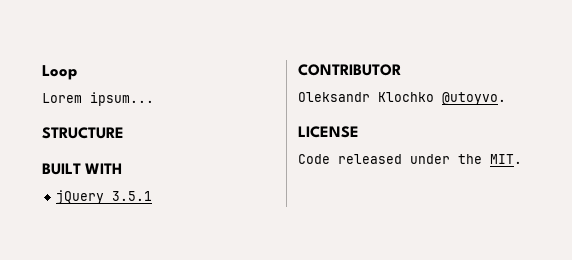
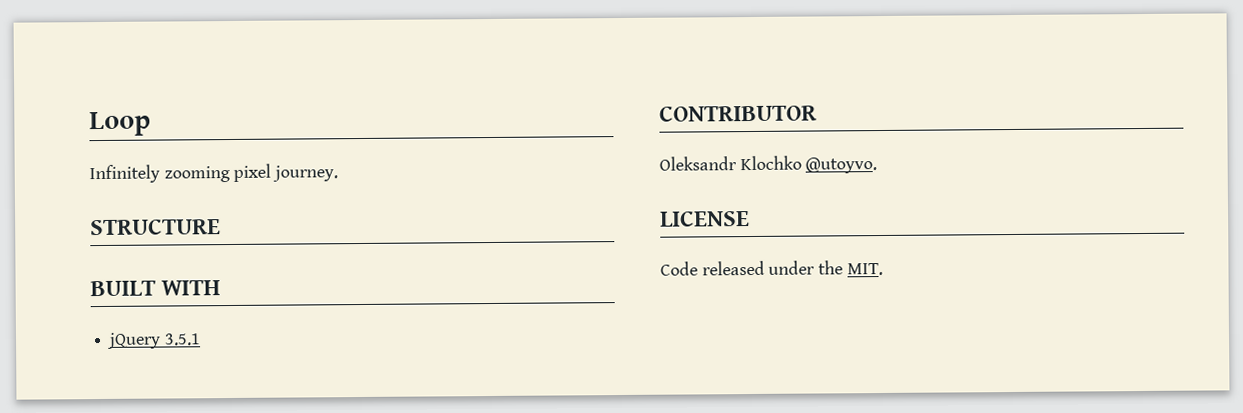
[42,92,154,106] Lorem ipsum... -> [89,163,339,184] Infinitely zooming pixel journey.

